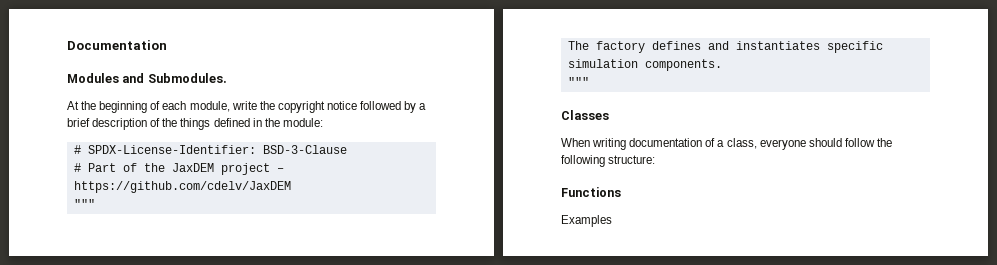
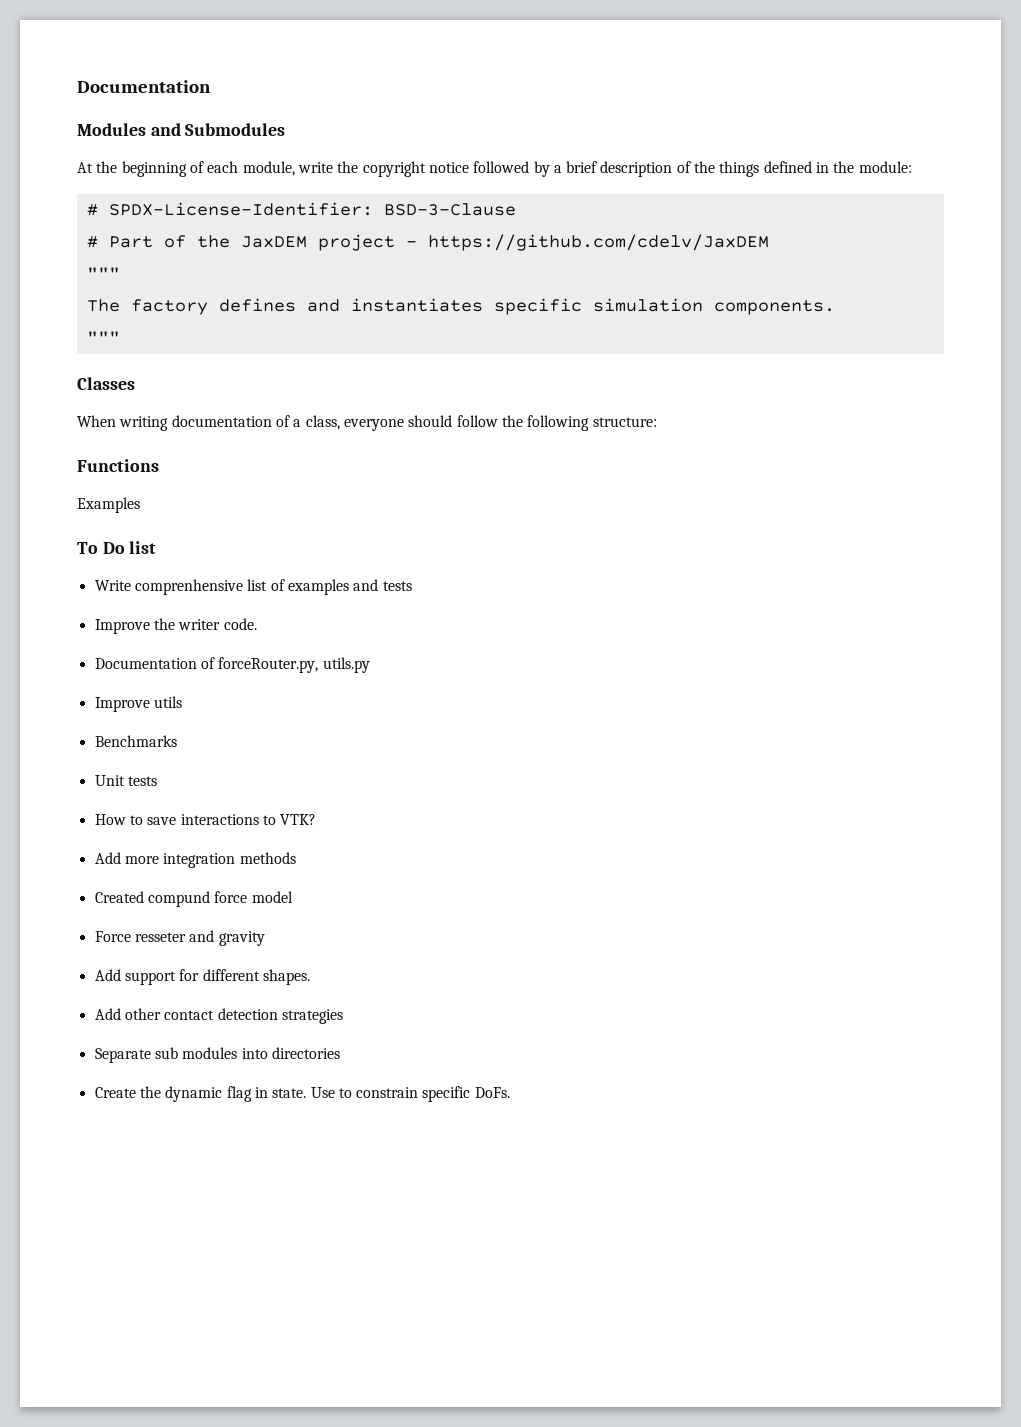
[147,73,227,83] Submodules. -> [185,123,286,136] Submodules
(612, 221) none -> [77,541,157,554] [94,579,412,595] [94,618,257,634] [94,657,370,673] [94,696,182,712] [94,735,177,747] [94,775,157,786] [94,814,317,825] [94,852,296,868] [94,891,293,907] [94,930,265,946] [94,969,310,985] [94,1008,343,1024] [94,1047,340,1063] [94,1086,510,1102] // To Do list // Write comprenhensive list of examples and tests // Improve the writer code. // Documentation of forceRouter.py, utils.py // Improve utils // Benchmarks // Unit tests // How to save interactions to VTK? // Add more integration methods // Created compund force model // Force resseter and gravity // Add support for different shapes. // Add other contact detection strategies // Separate sub modules into directories // Create the dynamic flag in state. Use to constrain specific DoFs.

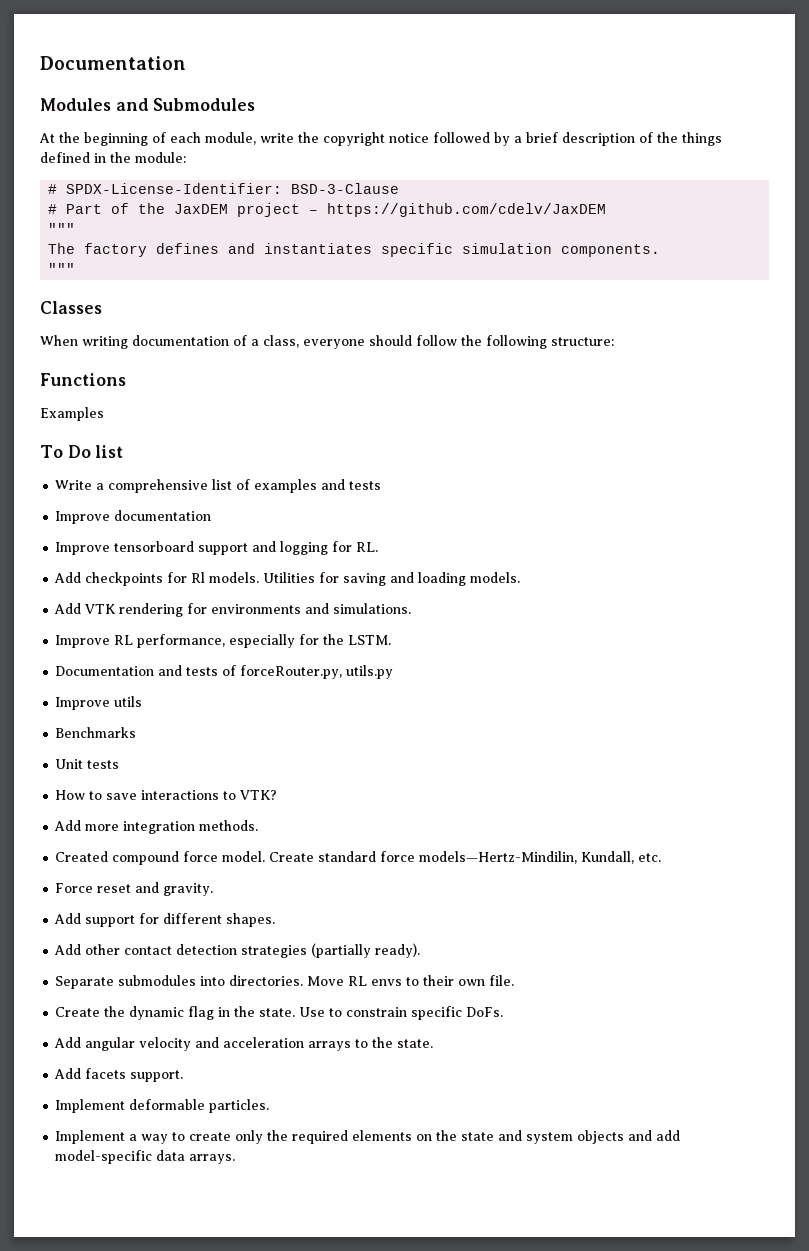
[134,579,243,595] comprenhensive -> [96,479,209,493] a comprehensive
[153,618,257,630] [94,658,197,669] the writer code. // Documentation -> [114,510,212,521] [55,541,379,555] [54,572,521,586] [54,603,412,617] [55,634,392,648] [55,665,219,676] documentation // Improve tensorboard support and logging for RL. // Add checkpoints for Rl models. Utilities for saving and loading models. // Add VTK rendering for environments and simulations. // Improve RL performance, especially for the LSTM. // Documentation and tests
[239,852,296,864] methods -> [199,820,259,831] methods.
[147,891,293,907] [94,930,265,946] compund force model // Force resseter and gravity -> [112,851,662,865] [55,882,214,896] compound force model. Create standard force models—Hertz-Mindilin, Kundall, etc. // Force reset and gravity.
(343, 1016) none -> [311,943,421,958] (partially ready).
[154,1047,340,1059] sub modules into directories -> [118,975,515,986] submodules into directories. Move RL envs to their own file.
(268, 1092) none -> [234,1006,256,1017] the
(510, 1092) none -> [54,1037,434,1051] [54,1068,184,1082] [55,1099,270,1113] [55,1130,681,1144] [55,1150,236,1164] // Add angular velocity and acceleration arrays to the state. // Add facets support. // Implement deformable particles. // Implement a way to create only the required elements on the state and system objects and add model-specific data arrays.

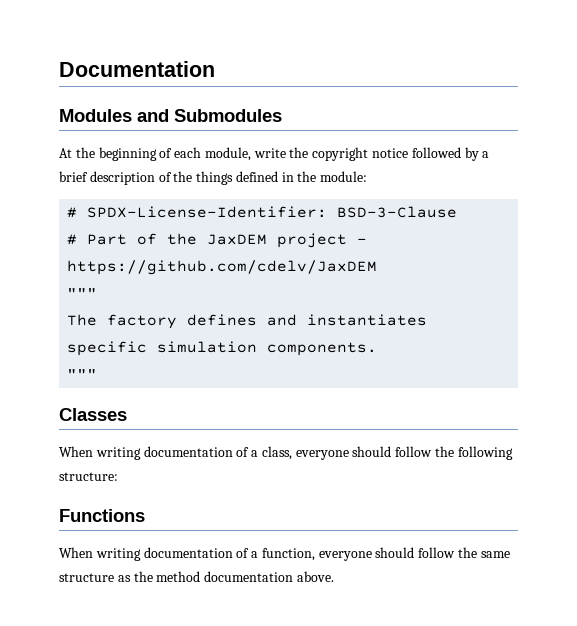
[40,407,104,421] [40,445,124,458] [55,479,382,493] [55,510,212,524] [55,541,379,555] [54,572,521,586] [54,603,412,617] [55,634,392,648] [55,665,394,679] [55,696,143,710] [55,727,137,738] [55,759,120,769] [55,790,278,800] [54,820,259,834] [55,851,662,865] [55,882,214,896] [54,913,276,927] [54,943,421,958] [55,975,515,989] [55,1006,504,1020] [54,1037,434,1051] [54,1068,184,1082] [55,1099,270,1113] [55,1130,681,1144] [55,1150,236,1164] Examples // To Do list // Write a comprehensive list of examples and tests // Improve documentation // Improve tensorboard support and logging for RL. // Add checkpoints for Rl models. Utilities for saving and loading models. // Add VTK rendering for environments and simulations. // Improve RL performance, especially for the LSTM. // Documentation and tests of forceRouter.py, utils.py // Improve utils // Benchmarks // Unit tests // How to save interactions to VTK? // Add more integration methods. // Created compound force model. Create standard force models—Hertz-Mindilin, Kundall, etc. // Force reset and gravity. // Add support for different shapes. // Add other contact detection strategies (partially ready). // Separate submodules into directories. Move RL envs to their own file. // Create the dynamic flag in the state. Use to constrain specific DoFs. // Add angular velocity and acceleration arrays to the state. // Add facets support. // Implement deformable particles. // Implement a way to create only the required elements on the state and system objects and add model-specific data arrays. -> [59,547,510,561] [59,571,334,582] When writing documentation of a function, everyone should follow the same structure as the method documentation above.

